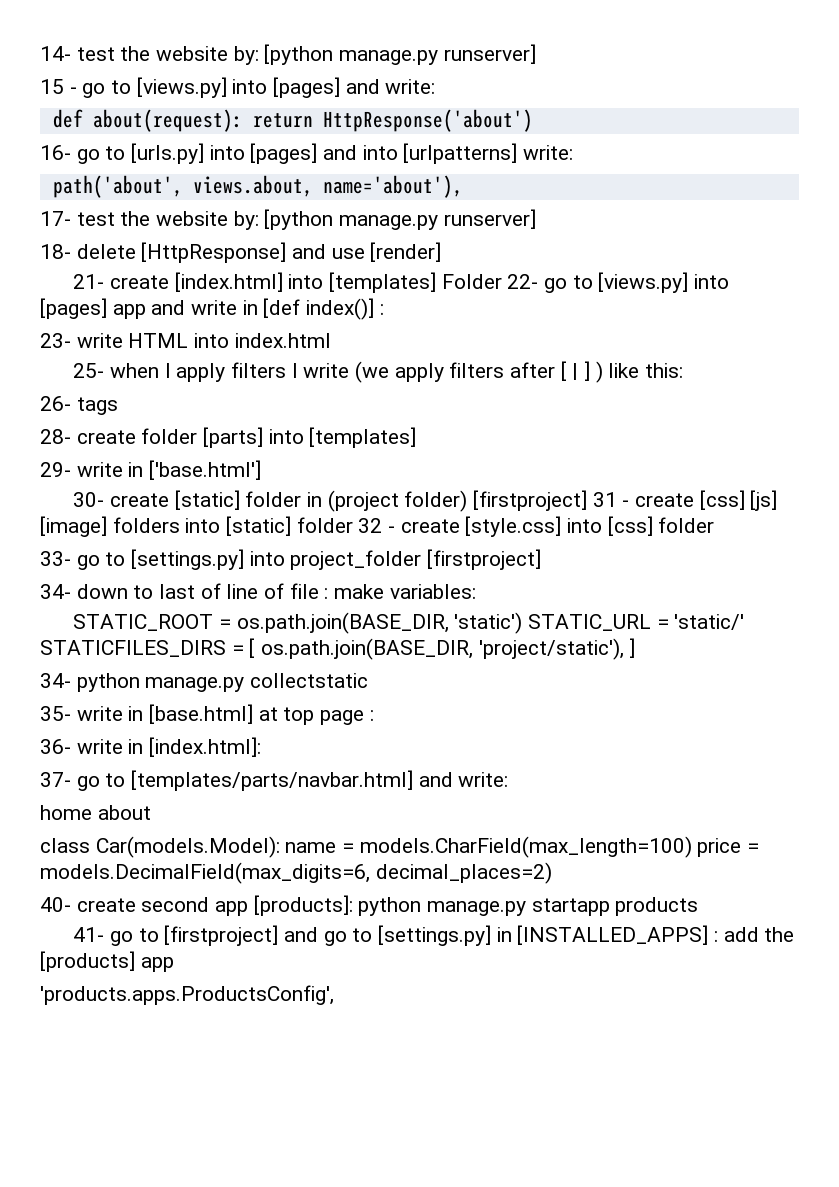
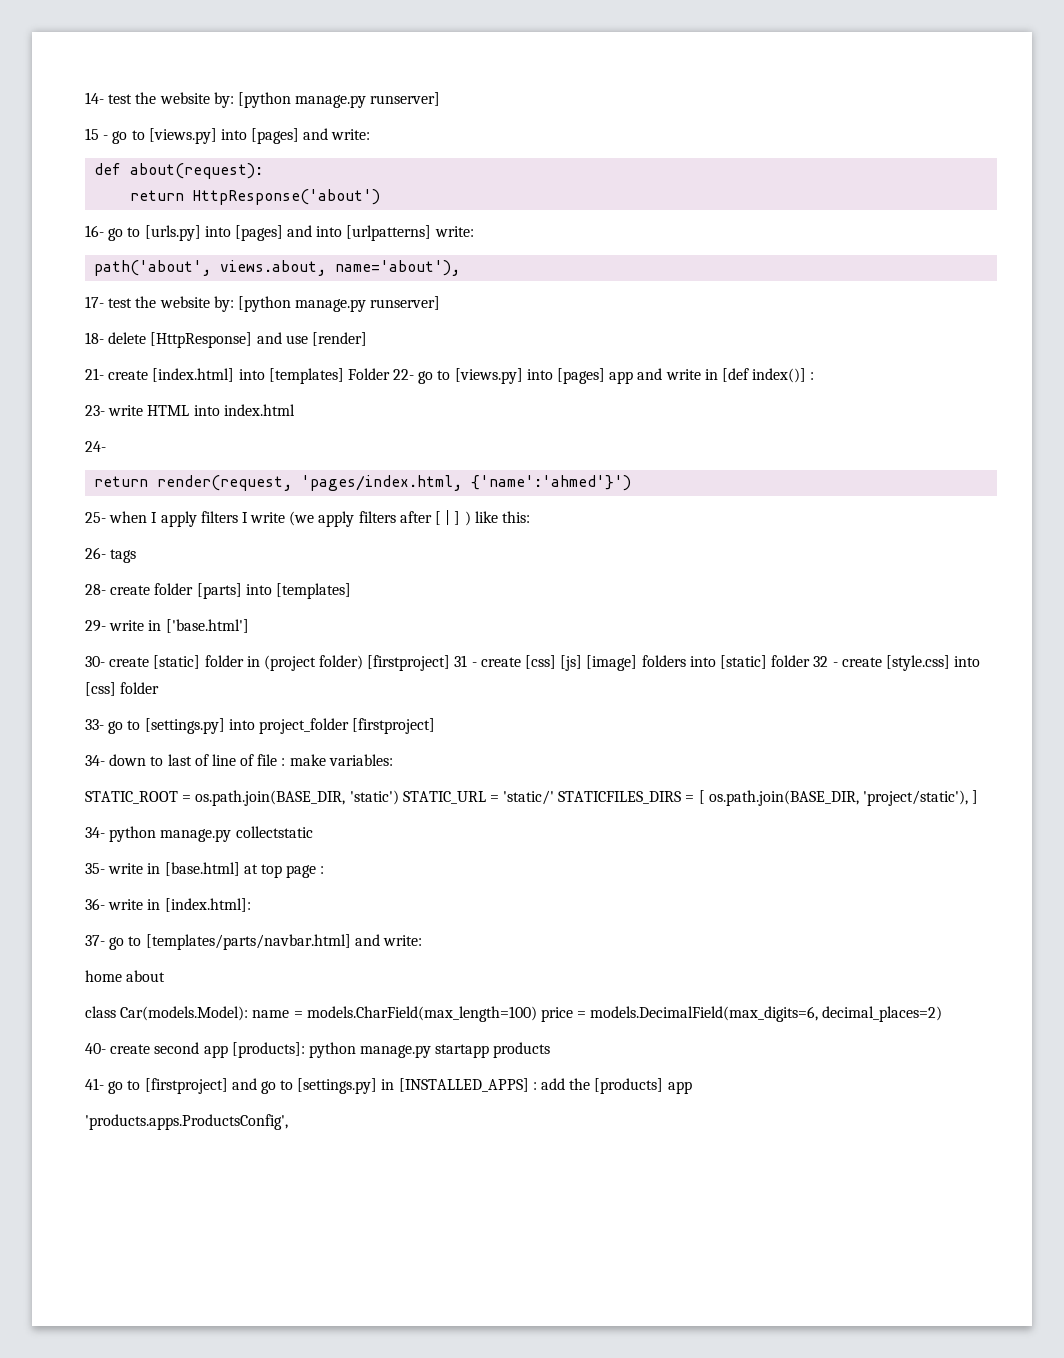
(243, 120) none -> (264, 171) //
(331, 340) none -> [85,441,106,452] [94,475,632,491] // 24- // return render(request, 'pages/index.html, {'name':'ahmed'}')

